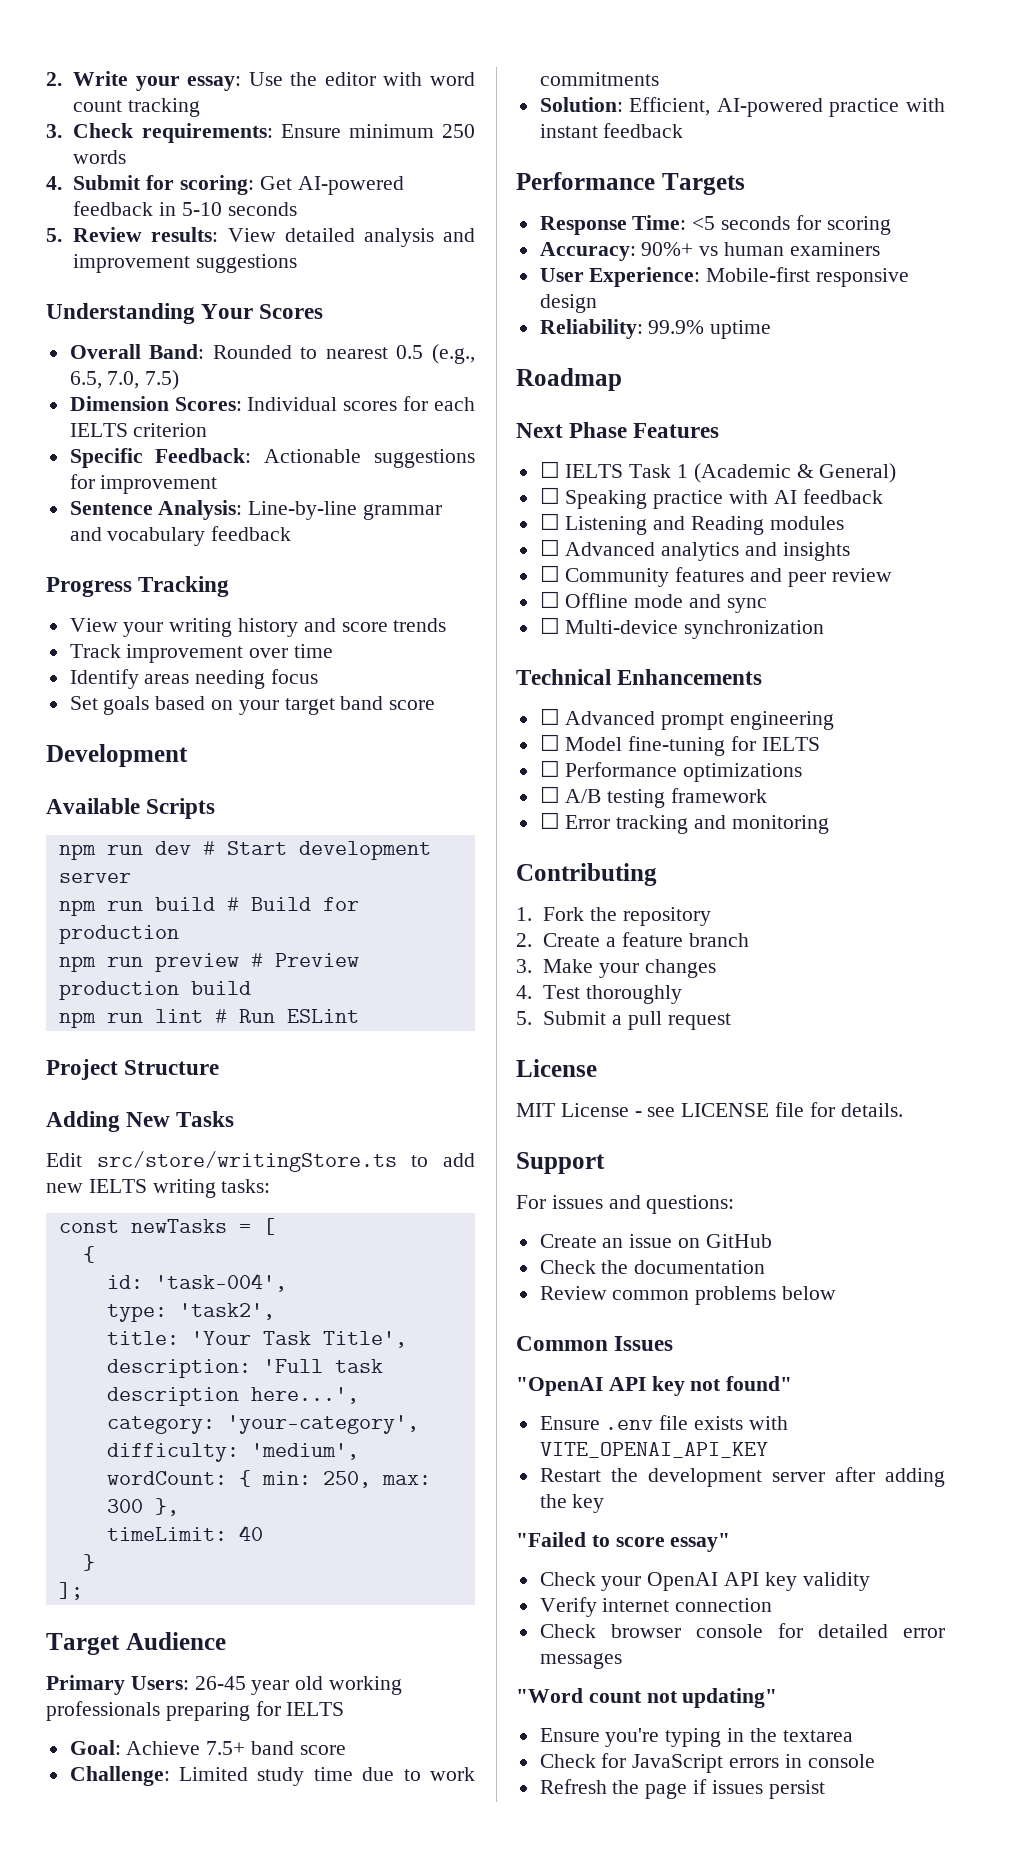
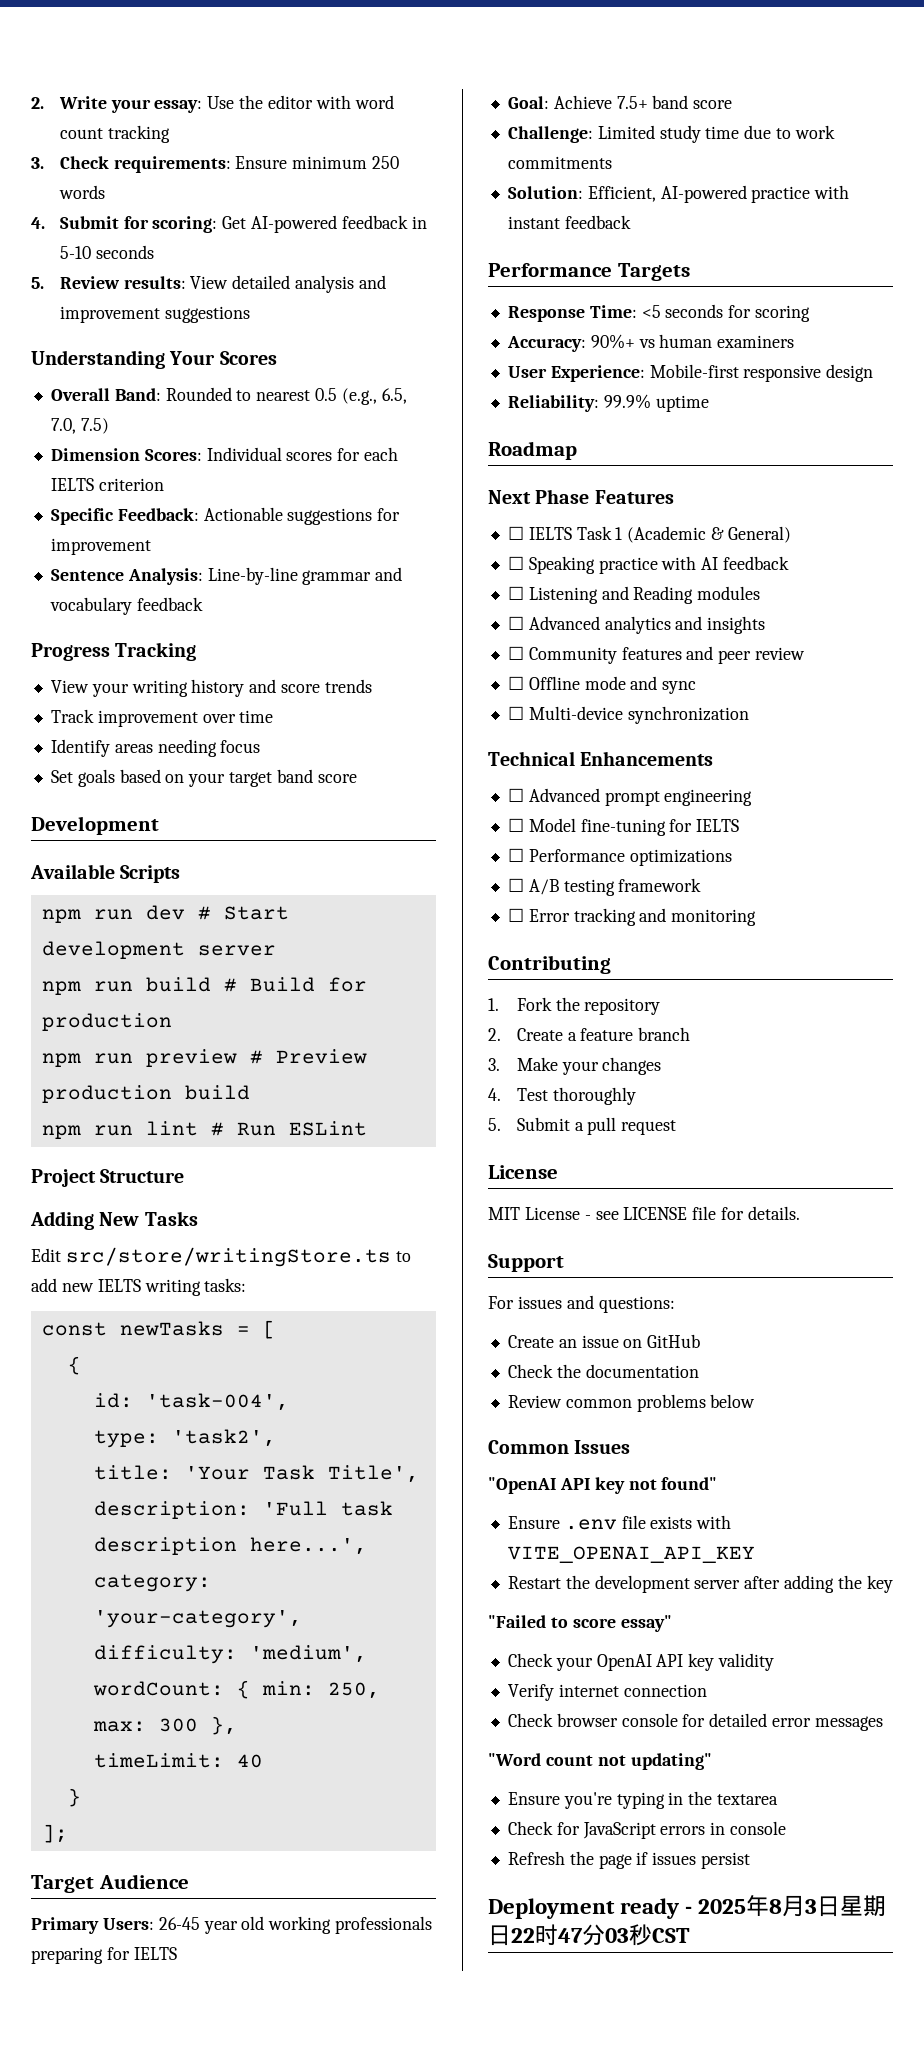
(825, 1789) none -> [488,1895,887,1919] [488,1924,690,1946] // Deployment ready - 2025年8月3日星期日22时47分03秒CST

